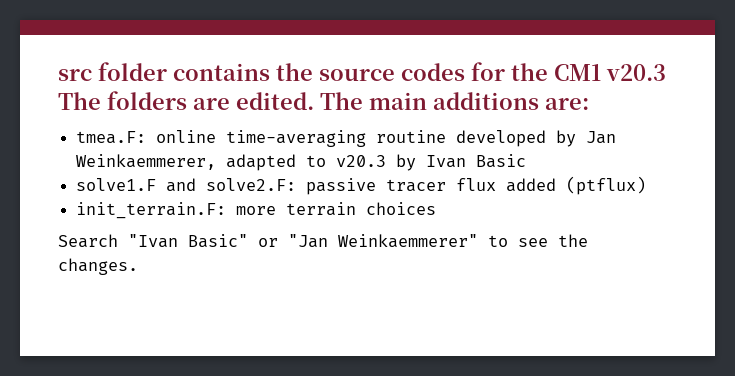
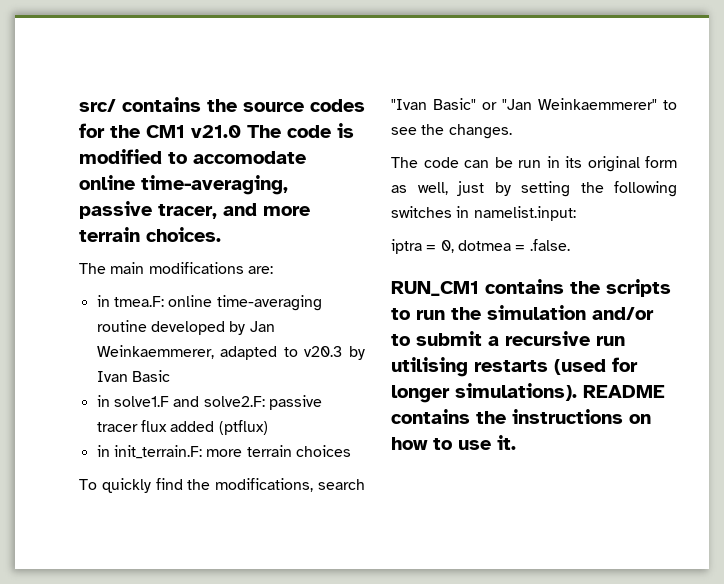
[58,62,167,81] src folder -> [79,99,116,112] src/
[606,64,666,81] [58,91,314,110] v20.3 The folders are edited. -> [191,123,354,138] [79,149,306,164] [79,175,288,195] [79,201,310,219] [79,227,221,242] v21.0 The code is modified to accomodate online time-averaging, passive tracer, and more terrain choices. //
[433,92,539,110] additions -> [148,262,244,274] modifications
(589, 104) none -> [96,295,110,307] in
(527, 161) none -> [96,395,110,407] in
(647, 185) none -> [96,445,110,457] in
[58,234,118,248] Search -> [79,478,365,493] To quickly find the modifications, search
(138, 266) none -> [391,156,677,172] [391,181,677,197] [391,206,576,221] [391,239,570,254] [391,279,671,297] [391,305,654,320] [391,331,625,346] [391,357,638,377] [391,383,665,403] [391,409,651,424] [391,435,516,450] // The code can be run in its original form as well, just by setting the following switches in namelist.input: // iptra = 0, dotmea = .false. // RUN_CM1 contains the scripts to run the simulation and/or to submit a recursive run utilising restarts (used for longer simulations). README contains the instructions on how to use it.

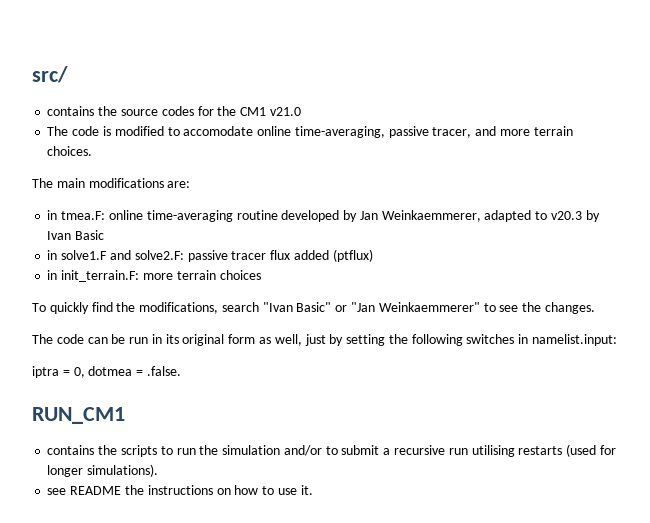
(116, 105) none -> (68, 74) //
(241, 131) none -> (301, 111) //
(479, 288) none -> (125, 415) //
[583,385,665,398] [391,409,470,424] README contains -> [47,486,122,495] // see README

